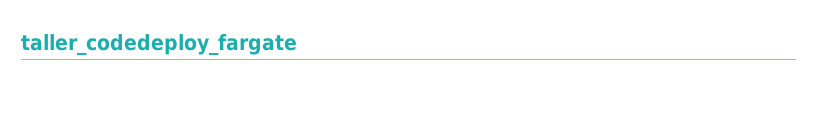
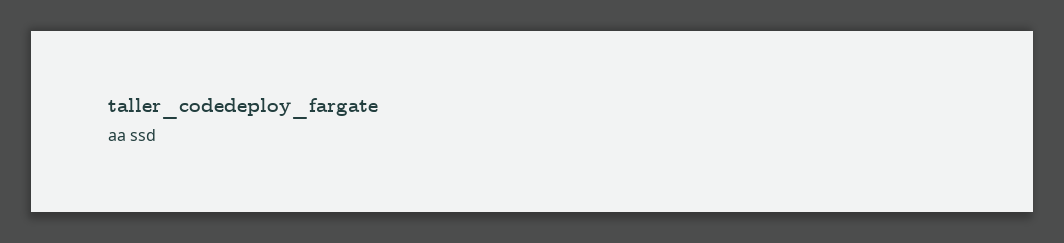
(297, 44) none -> [108,129,157,141] // aa ssd

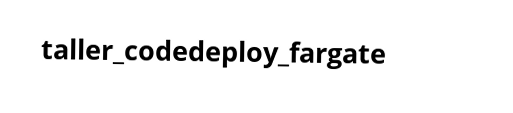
[108,129,157,141] // aa ssd -> (387, 54) none

